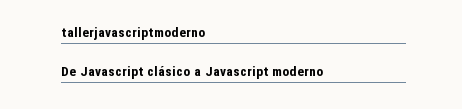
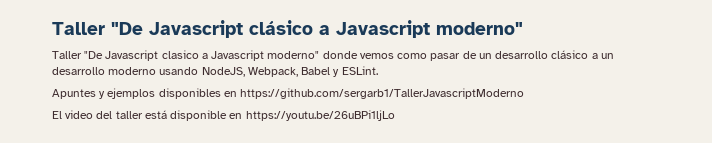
[61,27,205,40] [61,67,76,76] tallerjavascriptmoderno // De -> [52,22,143,35] Taller "De
[272,66,324,76] moderno -> [436,22,523,35] [52,50,614,61] [52,66,378,77] [52,88,525,99] [52,110,395,121] moderno" // Taller "De Javascript clasico a Javascript moderno" donde vemos como pasar de un desarrollo clásico a un desarrollo moderno usando NodeJS, Webpack, Babel y ESLint. // Apuntes y ejemplos disponibles en https://github.com/sergarb1/TallerJavascriptModerno // El video del taller está disponible en https://youtu.be/26uBPi1ljLo

